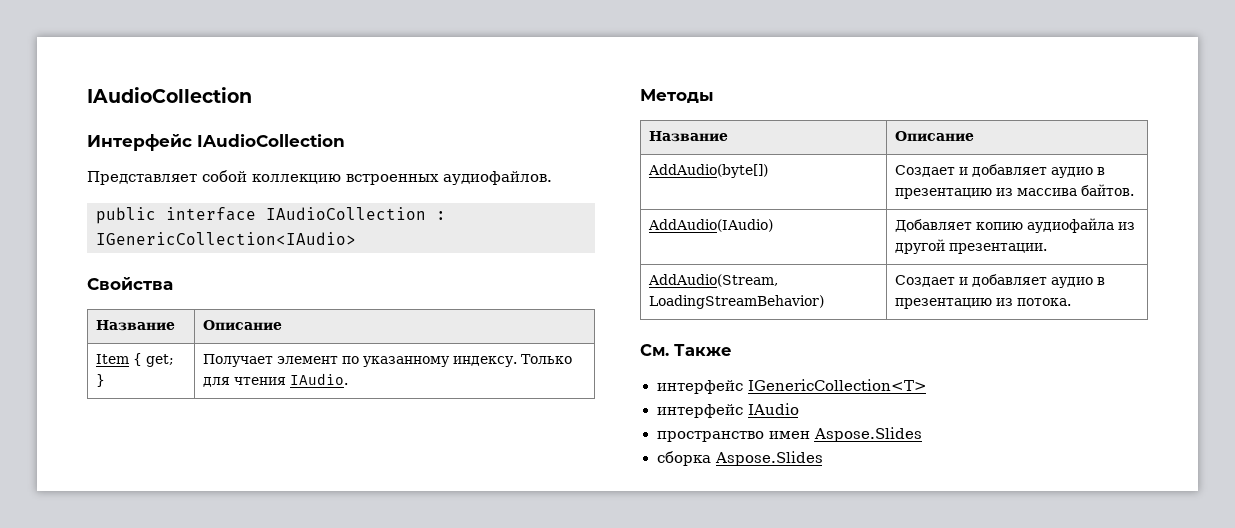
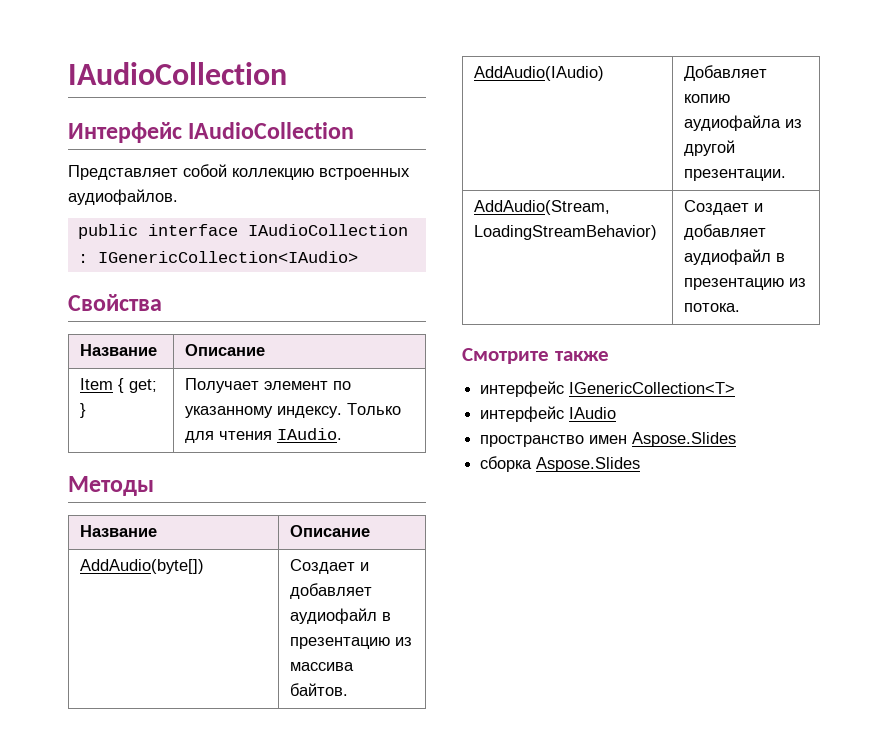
[1050,167,1093,178] аудио -> [290,608,378,624] аудиофайл
[1050,277,1093,288] аудио -> [684,249,772,265] аудиофайл
[640,344,732,356] См. Также -> [462,348,609,364] Смотрите также

